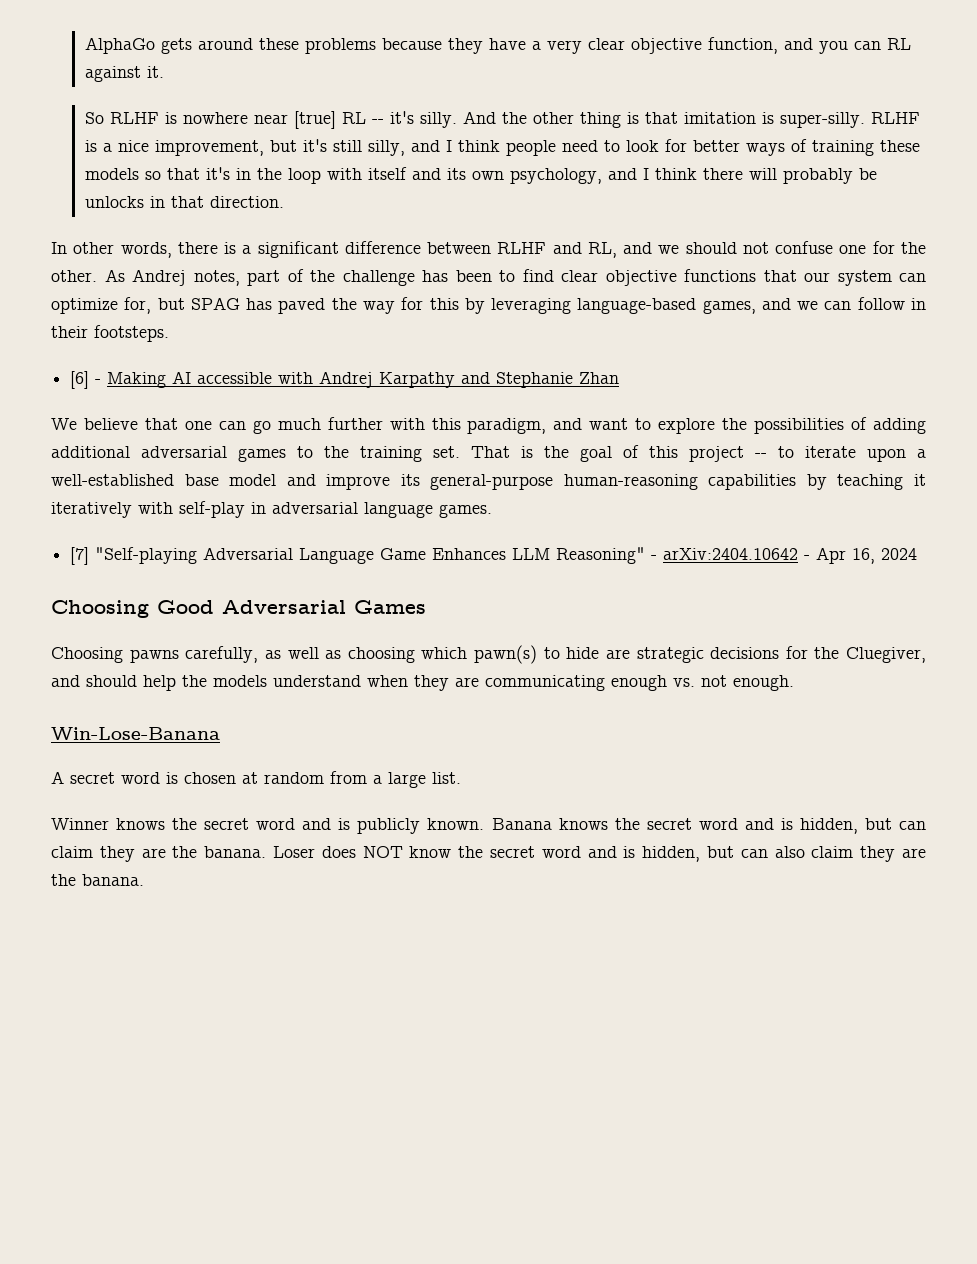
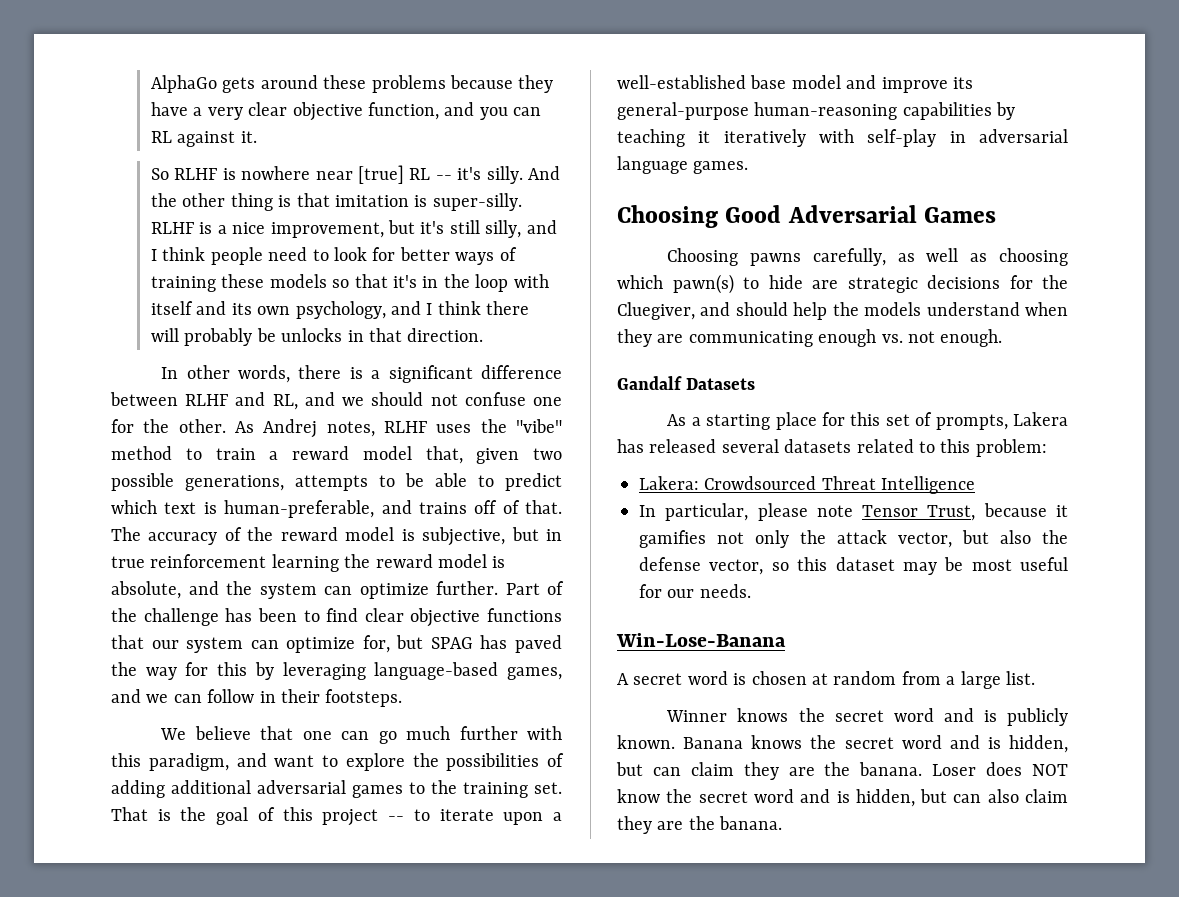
[247,270,280,286] part -> [384,419,562,433] [111,446,562,464] [111,473,562,491] [111,500,562,518] [111,527,562,546] [111,554,506,572] [111,581,540,599] RLHF uses the "vibe" method to train a reward model that, given two possible generations, attempts to be able to predict which text is human-preferable, and trains off of that. The accuracy of the reward model is subjective, but in true reinforcement learning the reward model is absolute, and the system can optimize further. Part
[70,371,620,389] // [6] - Making AI accessible with Andrej Karpathy and Stephanie Zhan -> (403, 698) none
[70,547,918,565] // [7] "Self-playing Adversarial Language Game Enhances LLM Reasoning" - arXiv:2404.10642 - Apr 16, 2024 -> (749, 167) none
(794, 683) none -> [617,376,756,390] [667,412,1068,430] [617,439,1047,457] [639,476,976,494] [639,503,1068,521] [639,530,1068,548] [639,557,1068,575] [639,584,751,598] // Gandalf Datasets // As a starting place for this set of prompts, Lakera has released several datasets related to this problem: // Lakera: Crowdsourced Threat Intelligence // In particular, please note Tensor Trust, because it gamifies not only the attack vector, but also the defense vector, so this dataset may be most useful for our needs.

